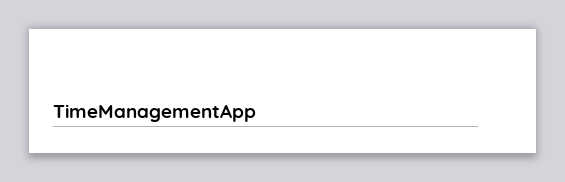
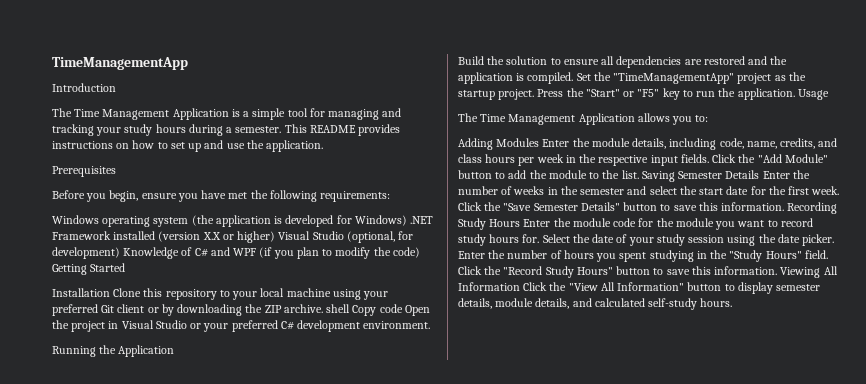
(256, 113) none -> [52,83,116,92] [52,108,402,120] [52,124,401,136] [52,140,324,152] [52,166,116,177] [52,190,391,202] [52,215,434,227] [52,231,414,243] [52,247,420,259] [52,263,126,275] [52,288,389,300] [52,304,430,316] [52,320,431,332] [52,345,175,357] [458,56,788,68] [458,72,806,84] [458,88,829,100] [458,113,709,125] [458,138,838,150] [458,154,828,166] [458,170,810,182] [458,186,840,195] [458,202,838,214] [458,218,813,230] [458,234,835,246] [458,250,828,262] [458,266,838,278] [458,282,821,294] [458,298,733,310] // Introduction // The Time Management Application is a simple tool for managing and tracking your study hours during a semester. This README provides instructions on how to set up and use the application. // Prerequisites // Before you begin, ensure you have met the following requirements: // Windows operating system (the application is developed for Windows) .NET Framework installed (version X.X or higher) Visual Studio (optional, for development) Knowledge of C# and WPF (if you plan to modify the code) Getting Started // Installation Clone this repository to your local machine using your preferred Git client or by downloading the ZIP archive. shell Copy code Open the project in Visual Studio or your preferred C# development environment. // Running the Application // Build the solution to ensure all dependencies are restored and the application is compiled. Set the "TimeManagementApp" project as the startup project. Press the "Start" or "F5" key to run the application. Usage // The Time Management Application allows you to: // Adding Modules Enter the module details, including code, name, credits, and class hours per week in the respective input fields. Click the "Add Module" button to add the module to the list. Saving Semester Details Enter the number of weeks in the semester and select the start date for the first week. Click the "Save Semester Details" button to save this information. Recording Study Hours Enter the module code for the module you want to record study hours for. Select the date of your study session using the date picker. Enter the number of hours you spent studying in the "Study Hours" field. Click the "Record Study Hours" button to save this information. Viewing All Information Click the "View All Information" button to display semester details, module details, and calculated self-study hours.

